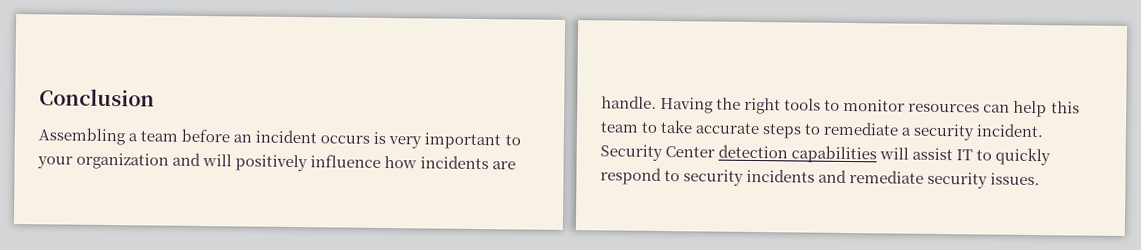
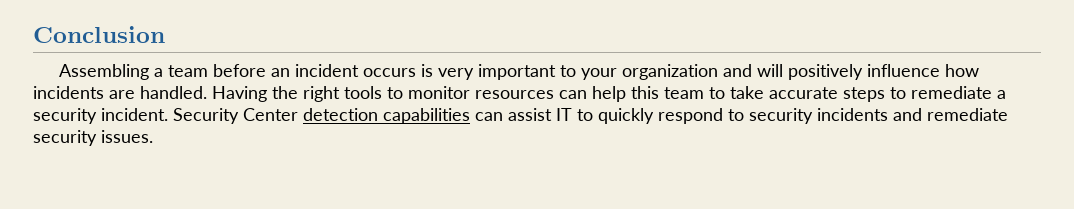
[601,95,657,109] handle. -> [140,86,207,99] handled.
[879,147,910,160] will -> [475,112,503,121] can

